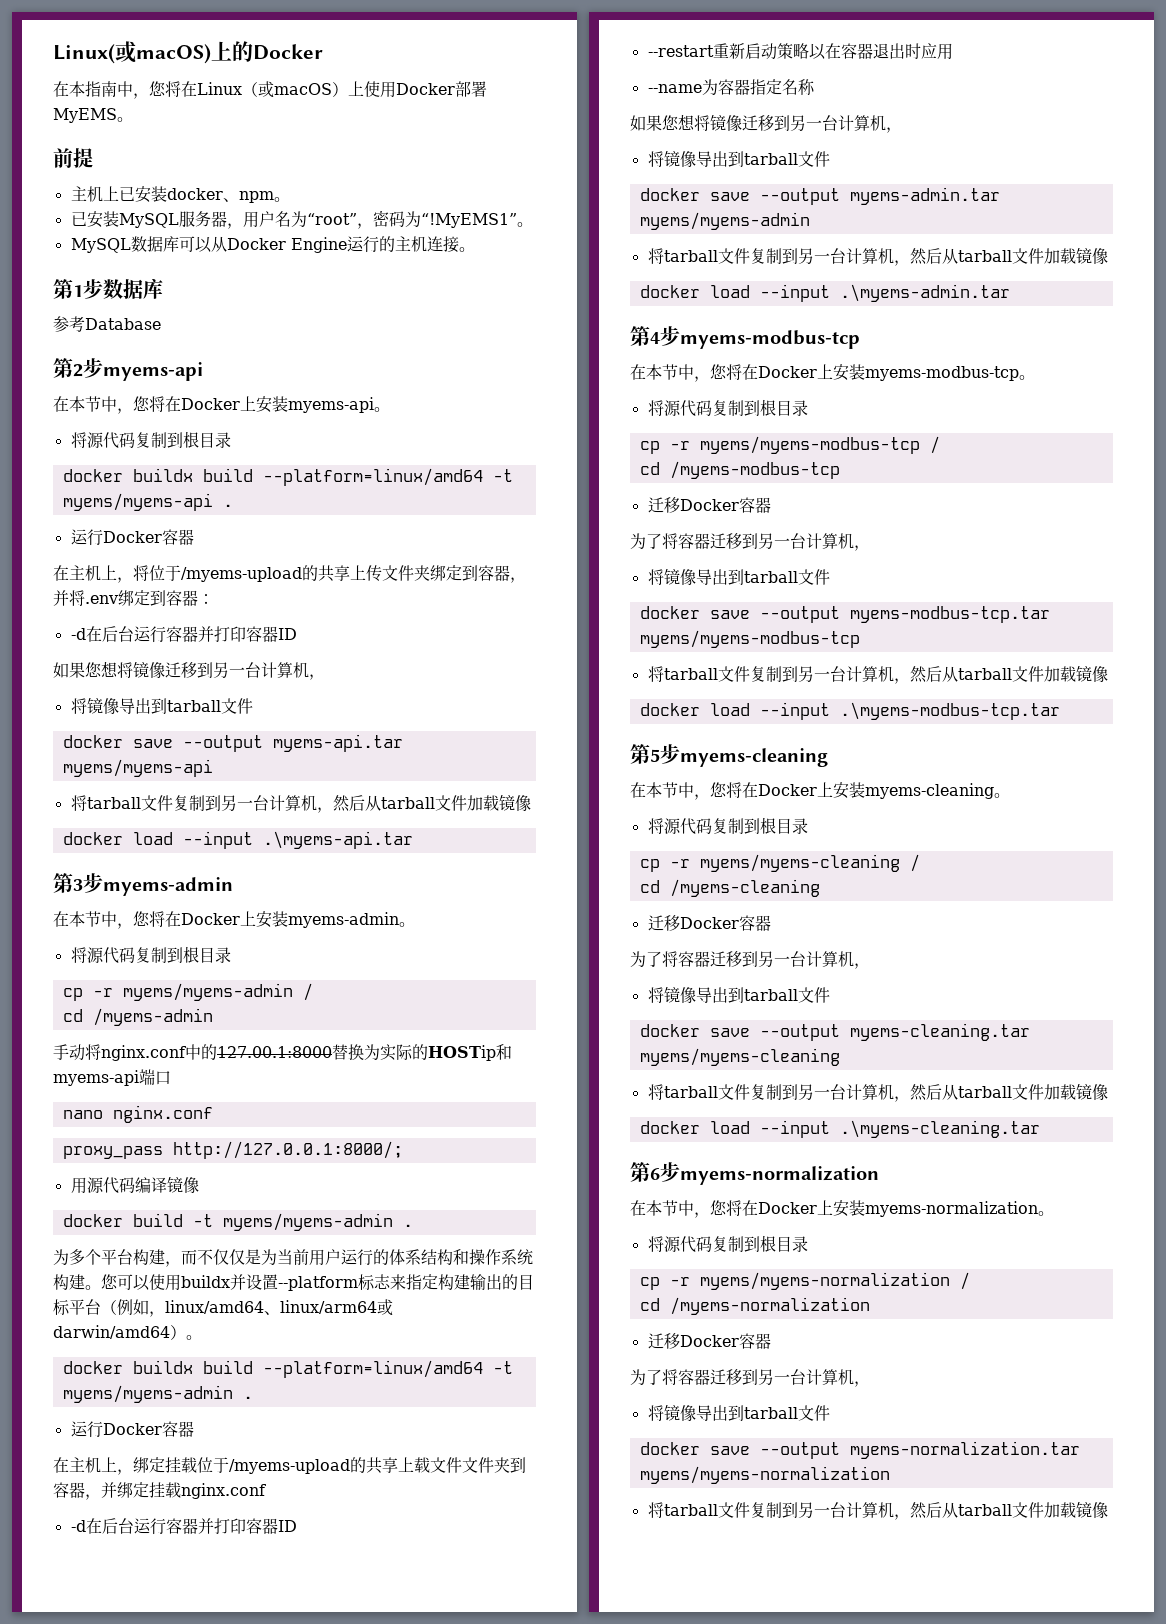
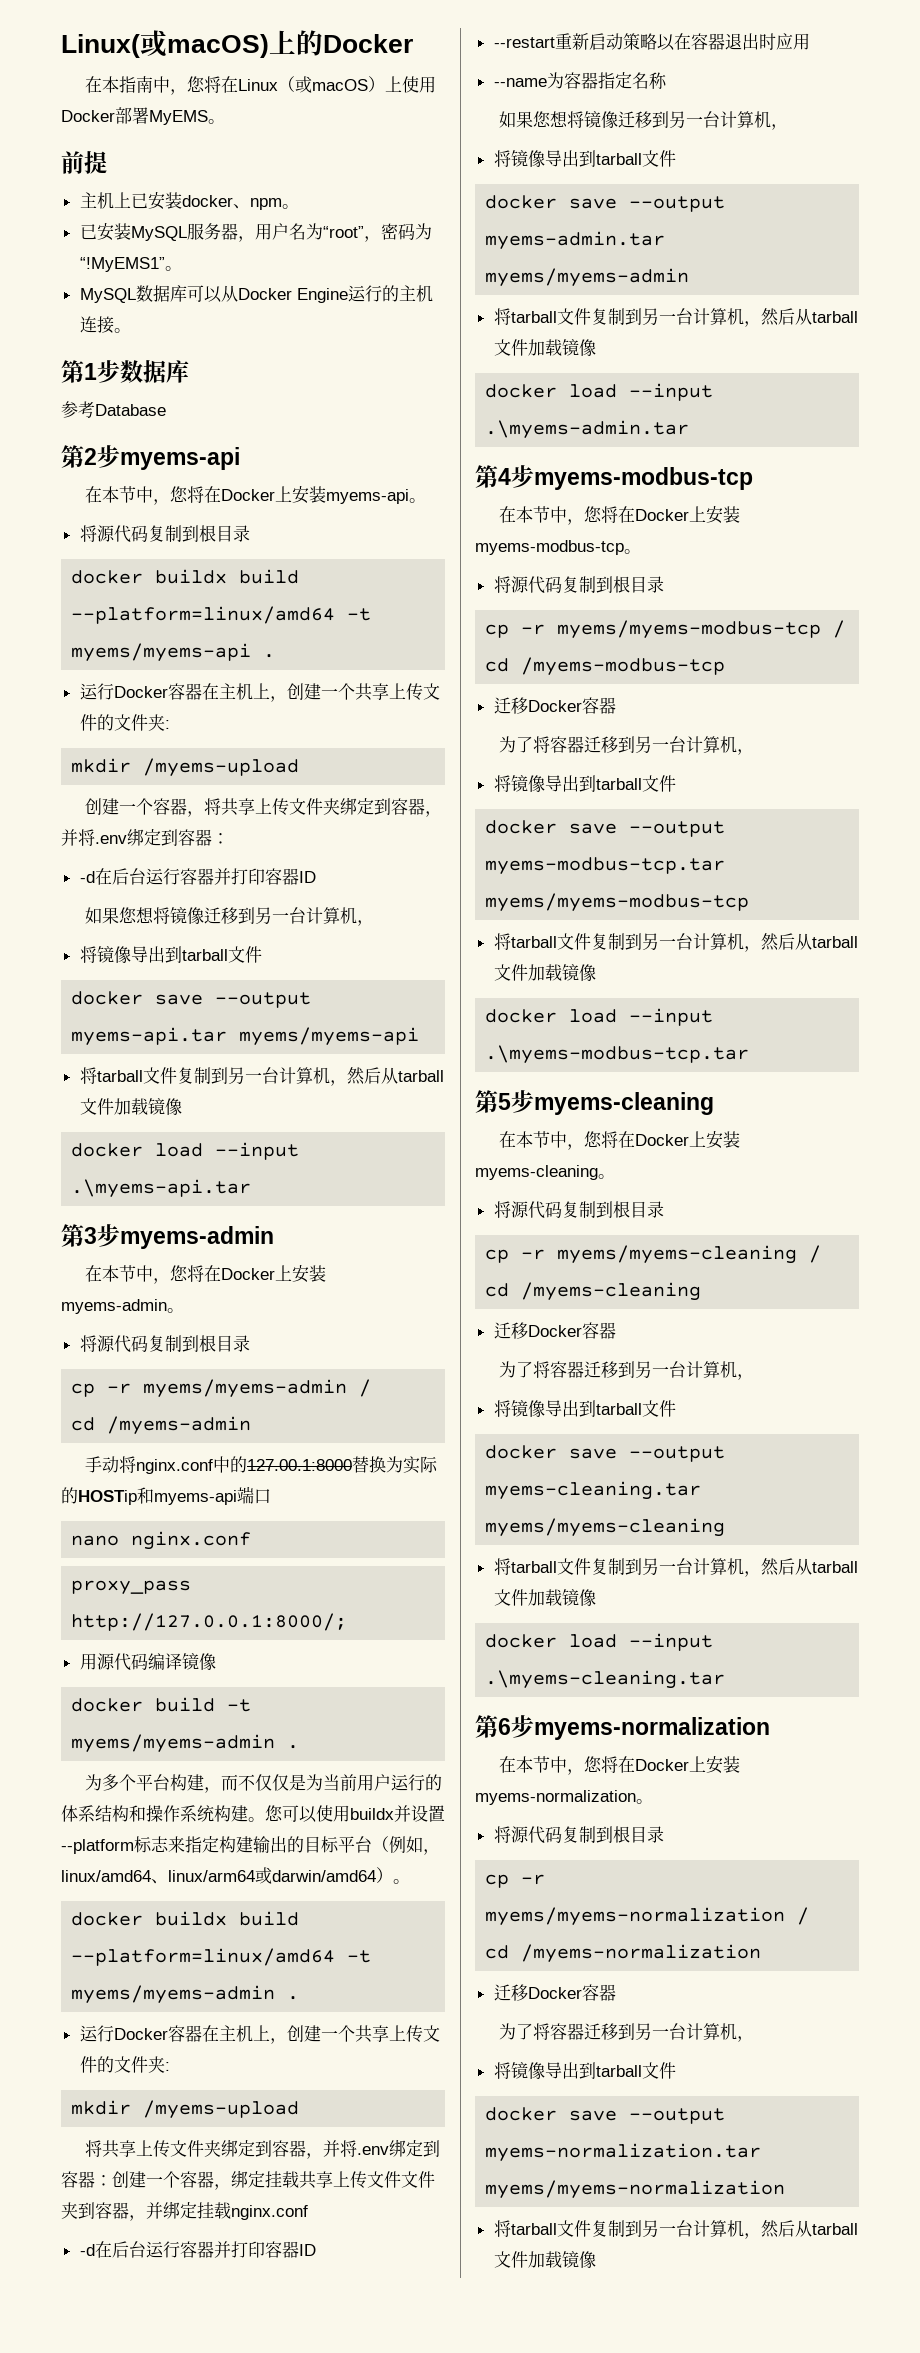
[53,565,318,583] // 在主机上，将位于/myems-upload的 -> [201,683,440,702] [79,714,170,731] [71,758,300,777] [85,798,222,817] 在主机上，创建一个共享上传文件的文件夹: // mkdir /myems-upload // 创建一个容器，将
[53,1457,430,1475] // 在主机上，绑定挂载位于/myems-upload的共享上载 -> [201,2025,440,2044] [79,2056,170,2073] [71,2100,300,2119] [85,2139,441,2159] [61,2170,367,2190] 在主机上，创建一个共享上传文件的文件夹: // mkdir /myems-upload // 将共享上传文件夹绑定到容器，并将.env绑定到容器：创建一个容器，绑定挂载共享上传

